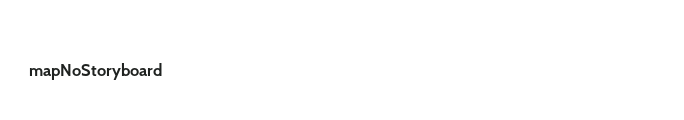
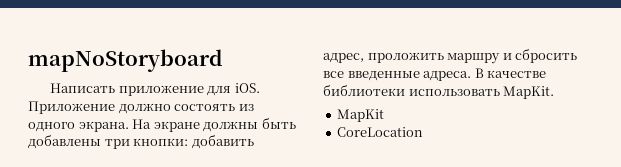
(162, 71) none -> [50,83,260,96] [28,101,254,114] [28,117,296,132] [28,134,254,149] [323,48,578,64] [323,68,547,81] [323,84,555,99] [337,109,385,122] [337,127,424,137] // Написать приложение для iOS. Приложение должно состоять из одного экрана. На экране должны быть добавлены три кнопки: добавить адрес, проложить маршру и сбросить все введенные адреса. В качестве библиотеки использовать MapKit. // MapKit // CoreLocation

